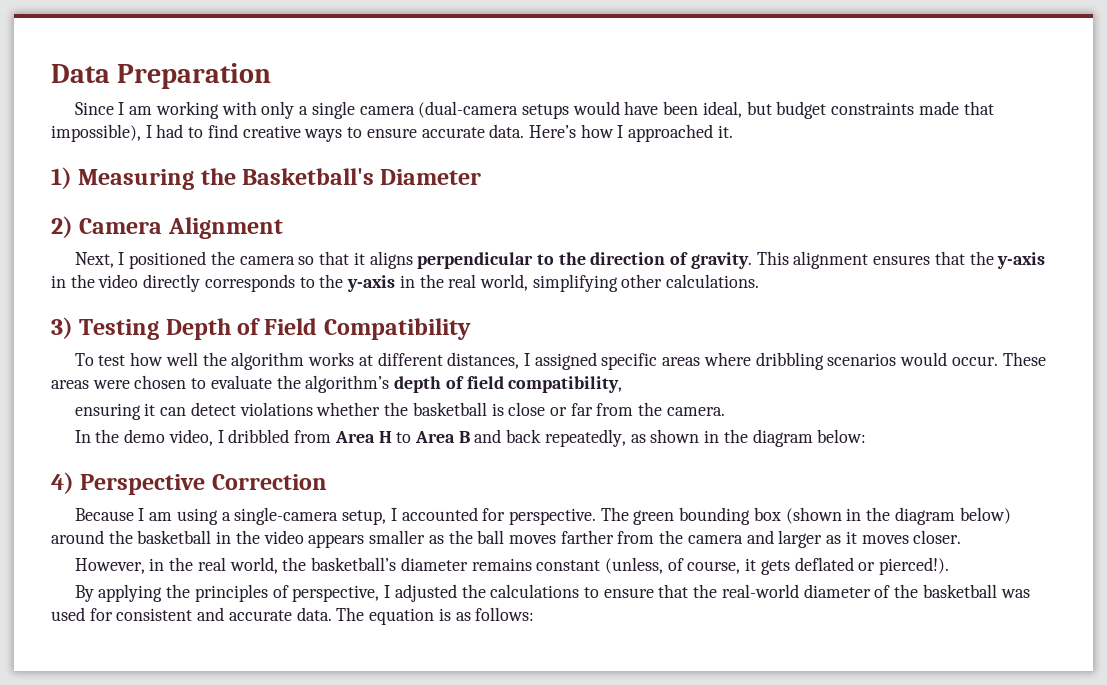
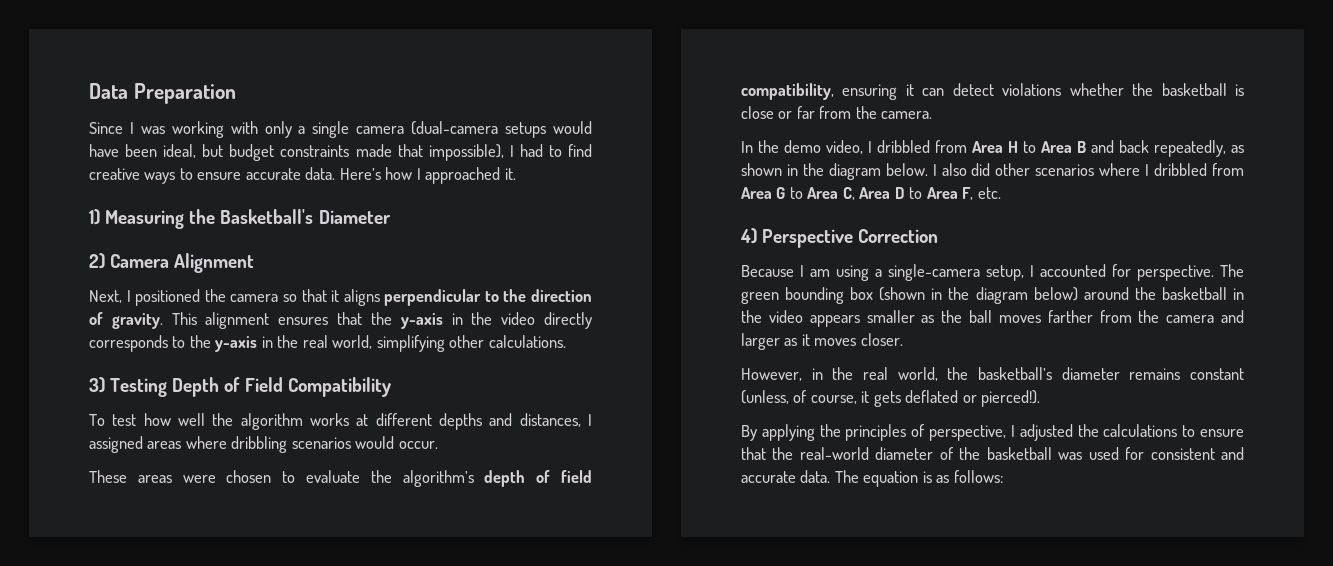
[129,106,153,115] am -> [140,126,165,134] was
(443, 359) none -> [438,413,513,430] depths and
[601,353,658,370] specific -> (143, 444) none
(998, 361) none -> (438, 445) //
(623, 384) // -> (834, 91) none
[817,429,867,443] below: -> [885,163,1244,176] [741,187,1001,200] below. I also did other scenarios where I dribbled from Area G to Area C, Area D to Area F, etc.

